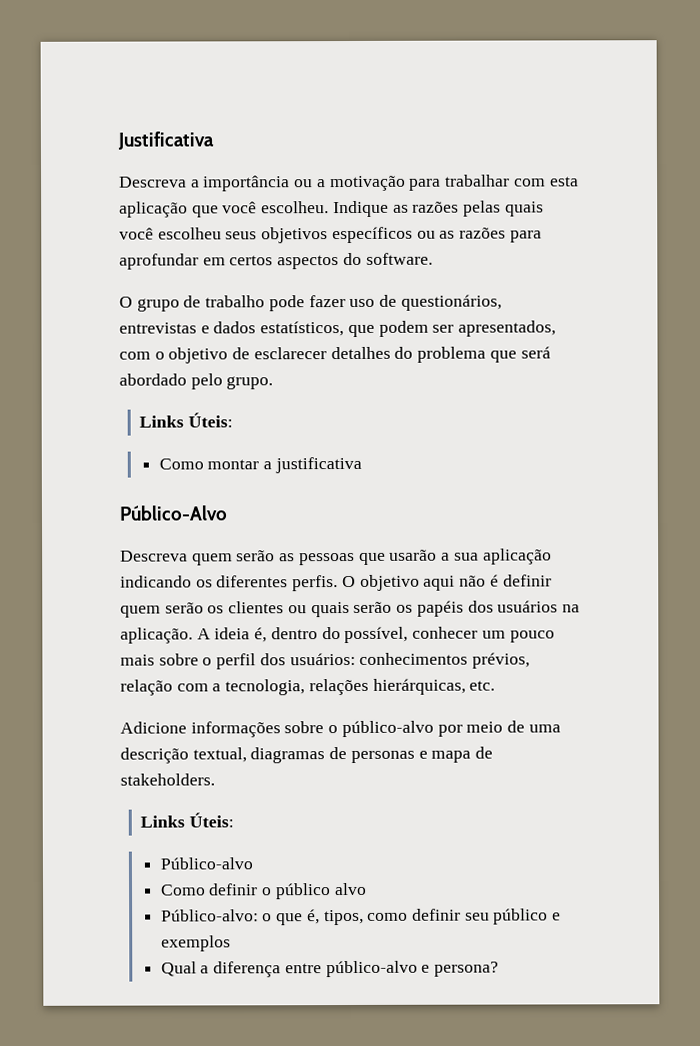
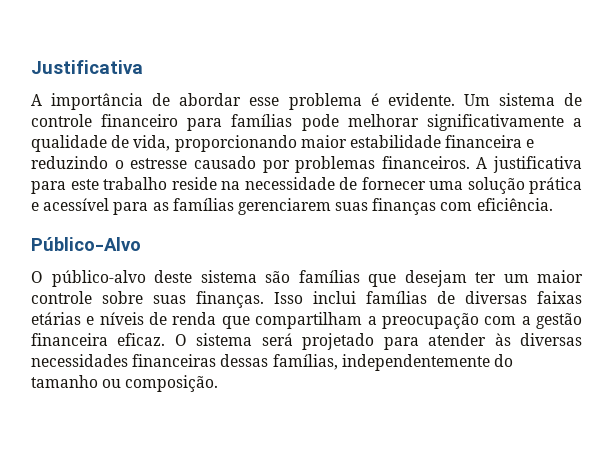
[119,174,579,192] [119,200,544,218] [119,226,542,244] [119,252,433,270] [119,294,502,312] [119,320,557,338] [119,346,551,364] [119,373,274,390] [139,412,234,428] [158,456,362,474] [119,505,227,521] [120,548,552,566] [120,574,552,592] [120,600,580,618] [120,626,555,644] [120,652,531,670] [120,678,496,696] [120,720,561,738] [120,746,494,764] [120,773,215,786] [140,812,235,828] [159,857,253,870] [160,882,367,900] [160,908,562,926] [160,935,231,952] [160,960,500,978] Descreva a importância ou a motivação para trabalhar com esta aplicação que você escolheu. Indique as razões pelas quais você escolheu seus objetivos específicos ou as razões para aprofundar em certos aspectos do software. // O grupo de trabalho pode fazer uso de questionários, entrevistas e dados estatísticos, que podem ser apresentados, com o objetivo de esclarecer detalhes do problema que será abordado pelo grupo. // Links Úteis: // Como montar a justificativa // Público-Alvo // Descreva quem serão as pessoas que usarão a sua aplicação indicando os diferentes perfis. O objetivo aqui não é definir quem serão os clientes ou quais serão os papéis dos usuários na aplicação. A ideia é, dentro do possível, conhecer um pouco mais sobre o perfil dos usuários: conhecimentos prévios, relação com a tecnologia, relações hierárquicas, etc. // Adicione informações sobre o público-alvo por meio de uma descrição textual, diagramas de personas e mapa de stakeholders. // Links Úteis: // Público-alvo // Como definir o público alvo // Público-alvo: o que é, tipos, como definir seu público e exemplos // Qual a diferença entre público-alvo e persona? -> [31,93,583,110] [31,114,582,131] [31,135,535,152] [31,156,582,173] [31,177,582,194] [31,198,553,215] [31,237,141,251] [31,270,583,287] [31,291,582,308] [31,312,583,329] [31,333,583,350] [31,354,513,371] [31,375,219,392] A importância de abordar esse problema é evidente. Um sistema de controle financeiro para famílias pode melhorar significativamente a qualidade de vida, proporcionando maior estabilidade financeira e reduzindo o estresse causado por problemas financeiros. A justificativa para este trabalho reside na necessidade de fornecer uma solução prática e acessível para as famílias gerenciarem suas finanças com eficiência. // Público-Alvo // O público-alvo deste sistema são famílias que desejam ter um maior controle sobre suas finanças. Isso inclui famílias de diversas faixas etárias e níveis de renda que compartilham a preocupação com a gestão financeira eficaz. O sistema será projetado para atender às diversas necessidades financeiras dessas famílias, independentemente do tamanho ou composição.

